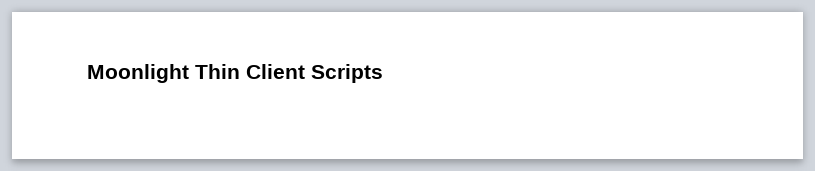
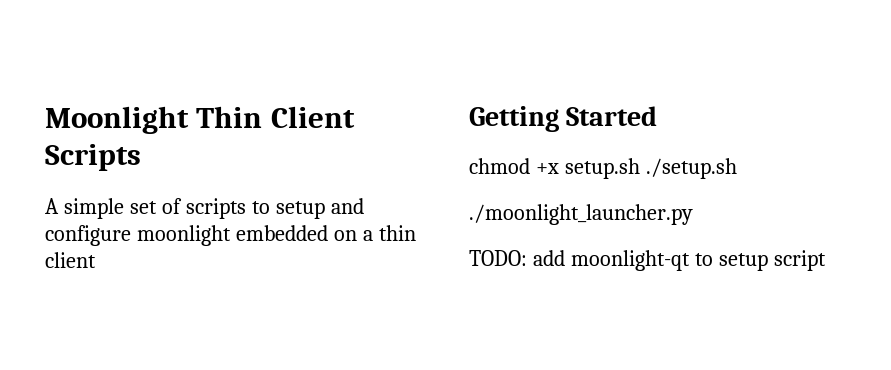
(383, 73) none -> [45,198,364,219] [45,225,416,246] [45,252,96,268] [469,106,658,132] [469,158,737,179] [469,204,693,225] [469,250,826,271] // A simple set of scripts to setup and configure moonlight embedded on a thin client // Getting Started // chmod +x setup.sh ./setup.sh // ./moonlight_launcher.py // TODO: add moonlight-qt to setup script

